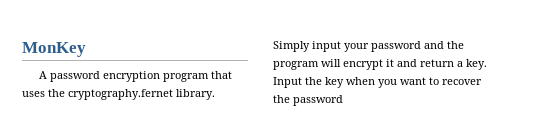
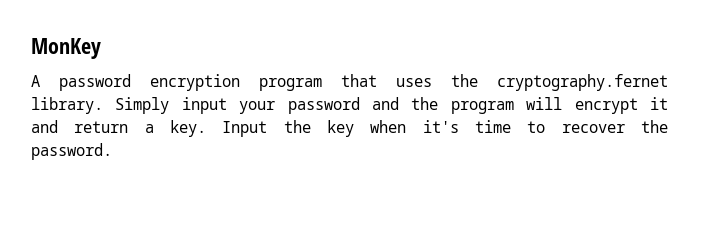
[378,77,426,88] you want -> [422,120,511,133] it's time
[293,95,343,106] password -> [31,143,112,160] password.

